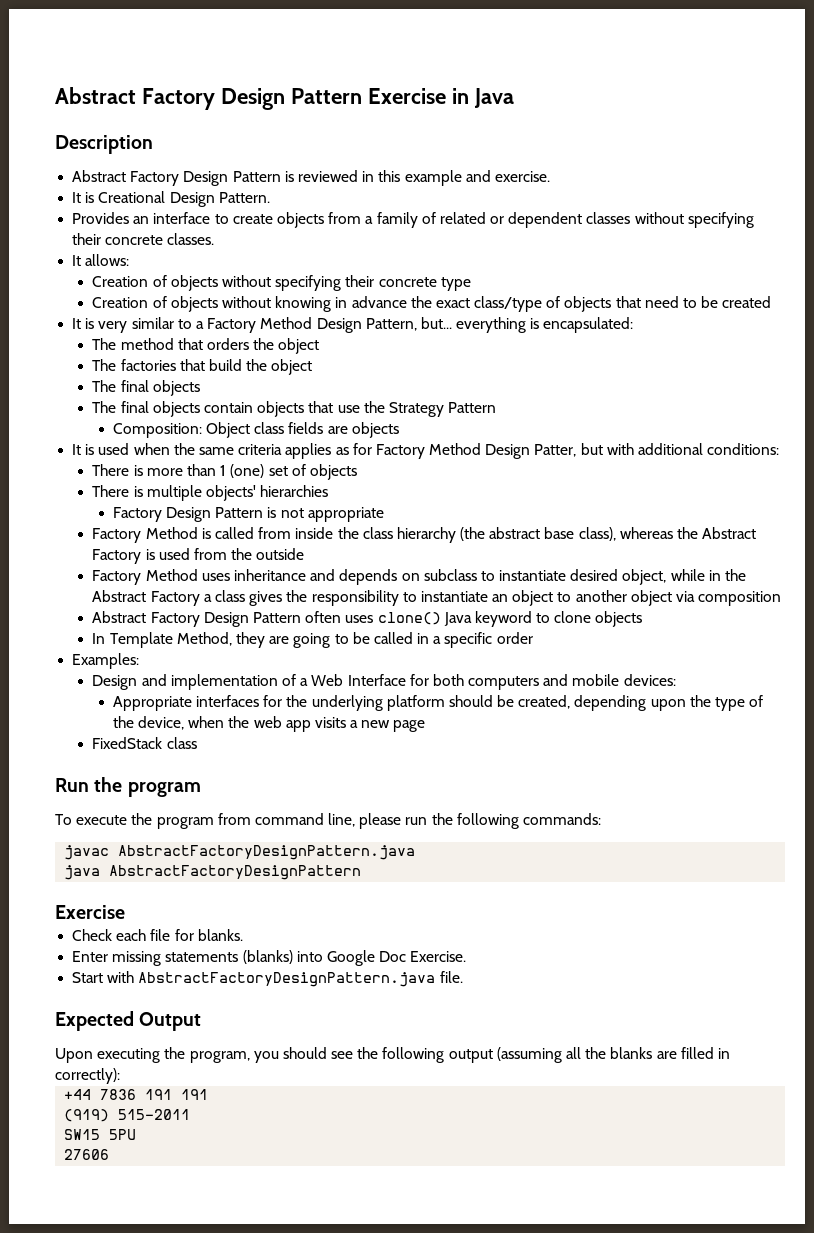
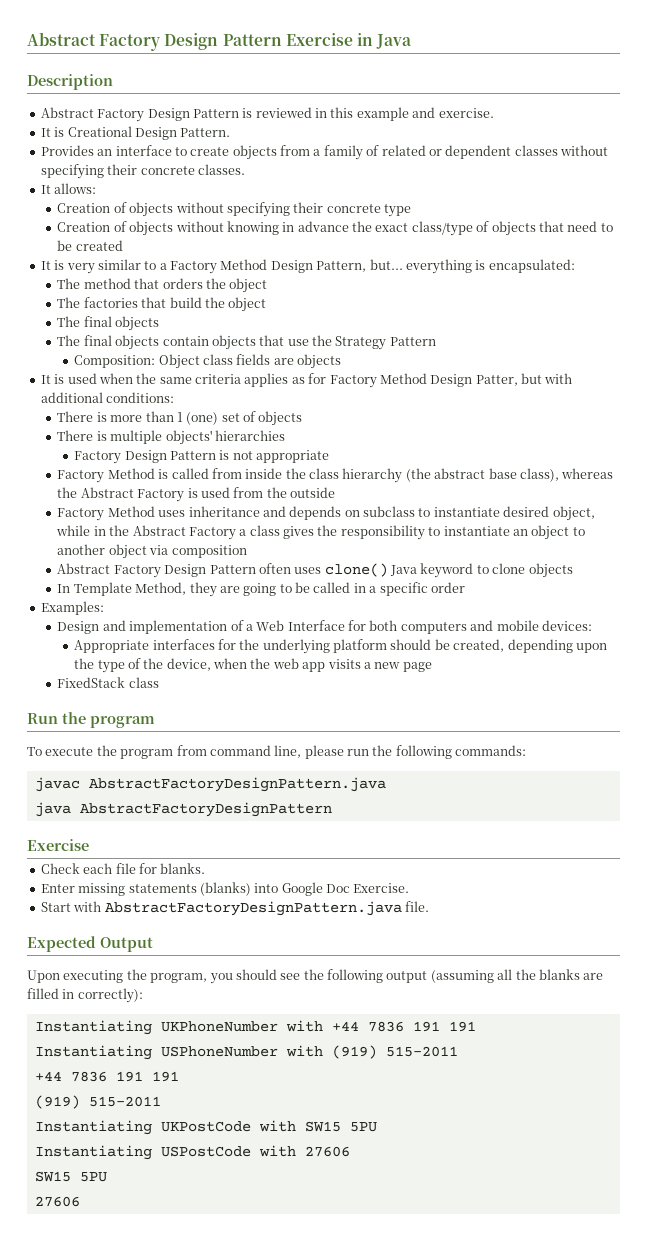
(120, 1076) none -> [34,1020,476,1035] [34,1045,458,1060] // Instantiating UKPhoneNumber with +44 7836 191 191 // Instantiating USPhoneNumber with (919) 515-2011
(191, 1114) none -> [34,1120,377,1135] [34,1145,350,1160] // Instantiating UKPostCode with SW15 5PU // Instantiating USPostCode with 27606

